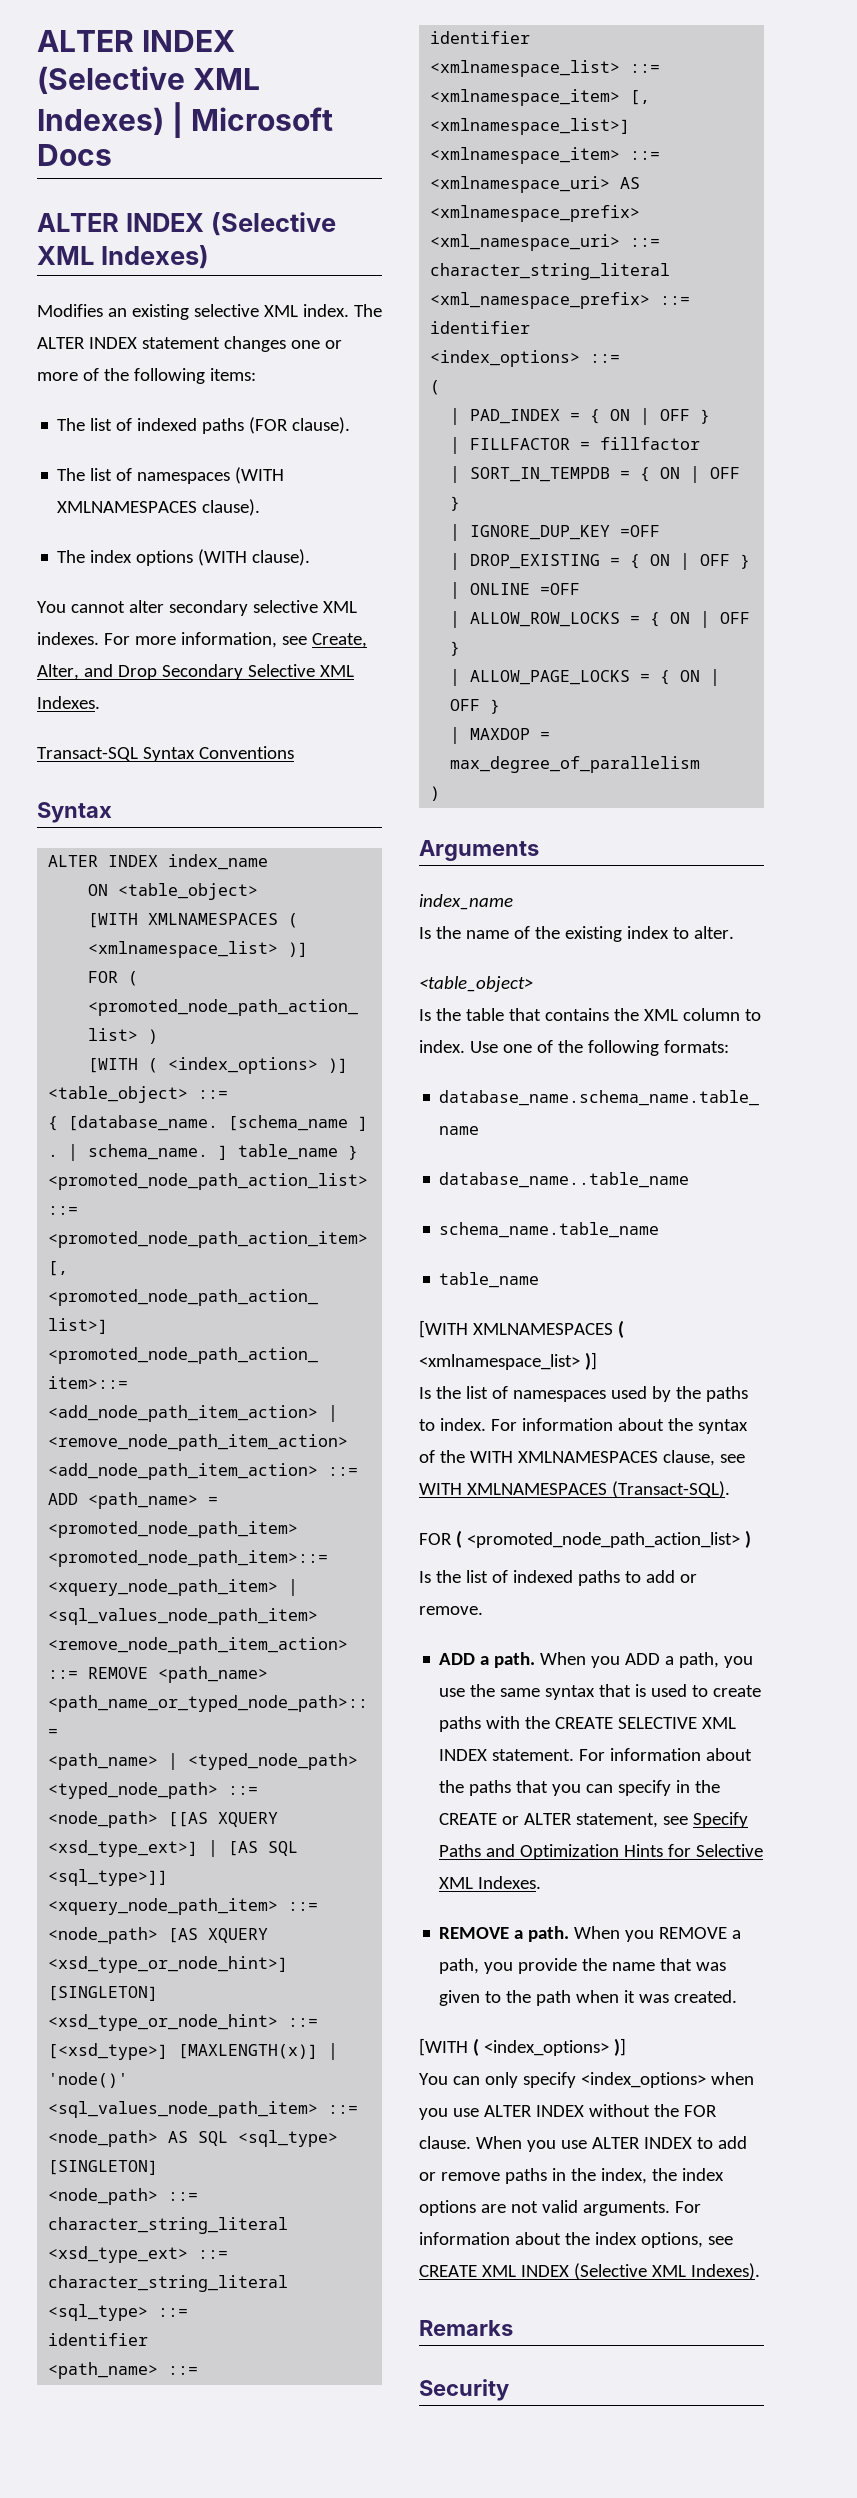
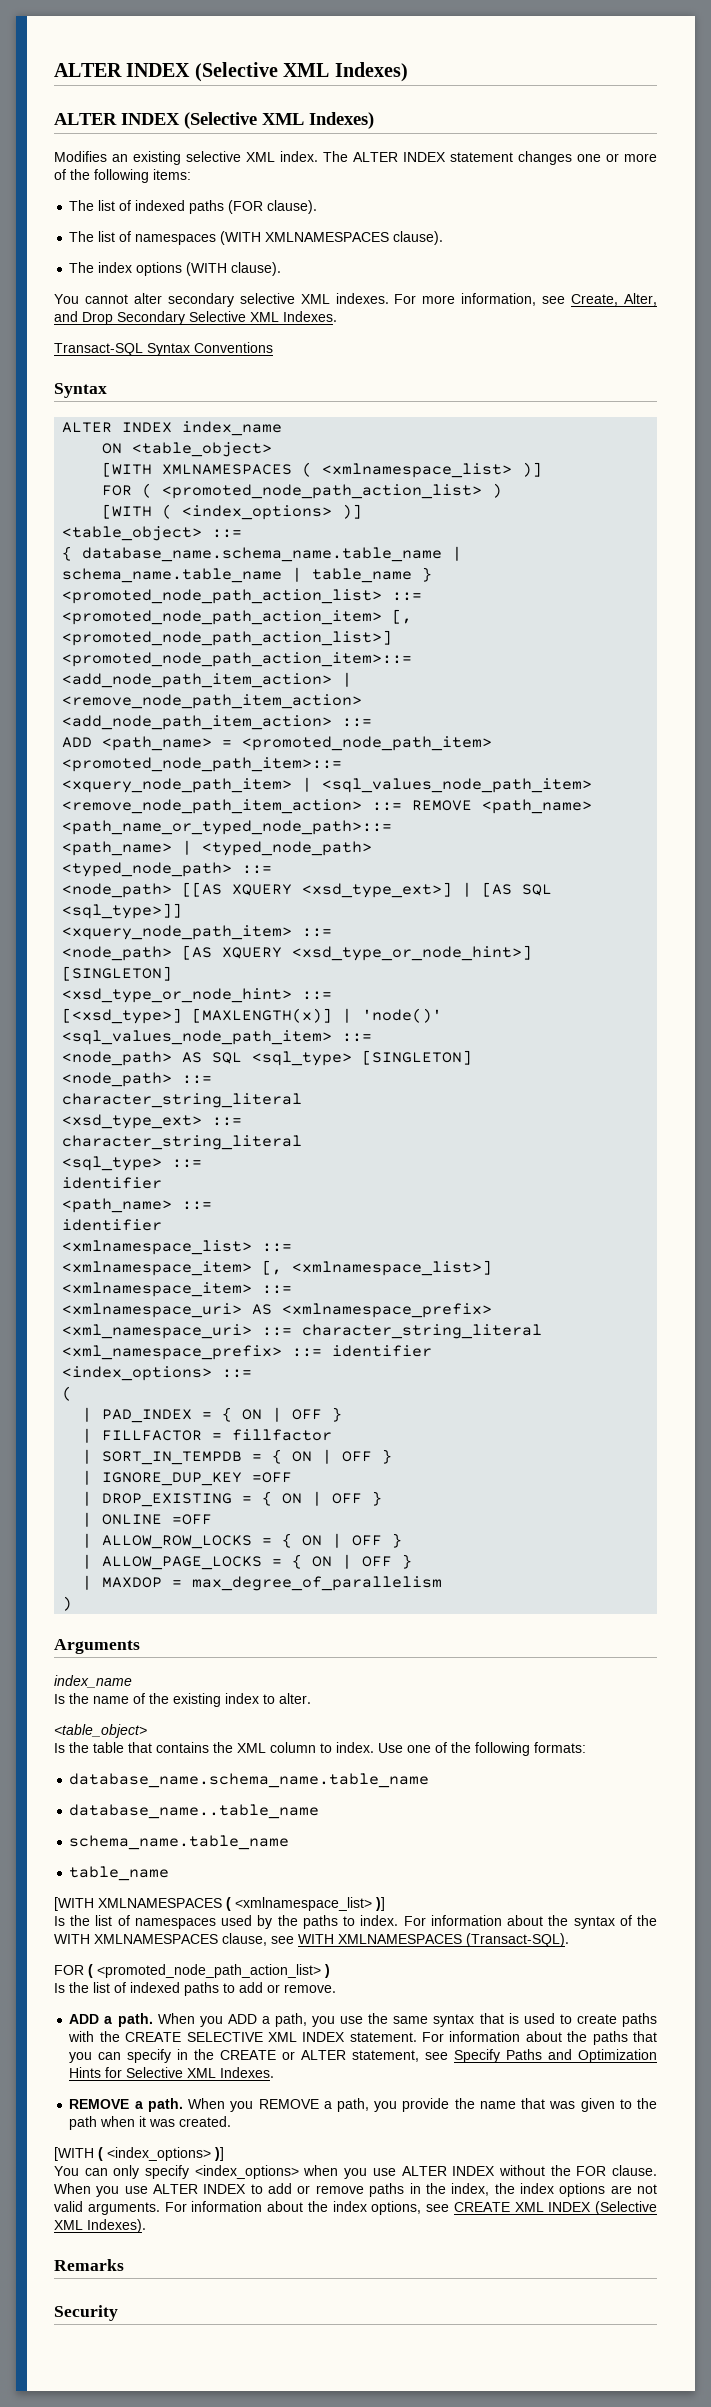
[37,30,236,52] [37,66,261,94] [37,102,334,138] [37,144,112,166] ALTER INDEX (Selective XML Indexes) | Microsoft Docs -> [54,62,408,82] ALTER INDEX (Selective XML Indexes)
[68,1115,369,1131] [48,1144,229,1161] [database_name. [schema_name ] . | schema_name. ] -> [82,546,463,562] [62,567,303,583] database_name.schema_name.table_name | schema_name.table_name |

